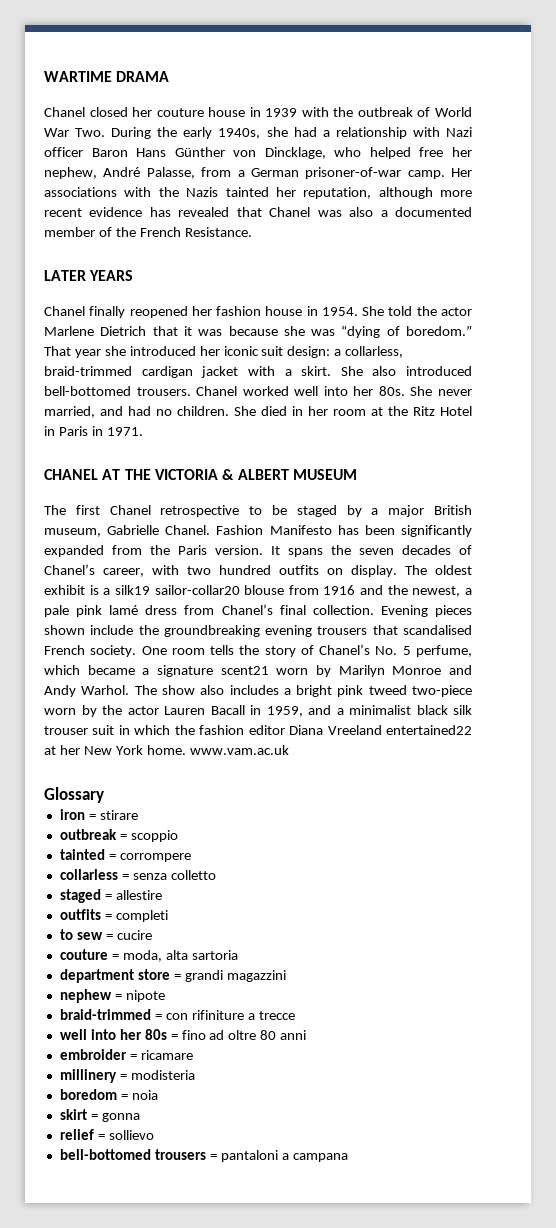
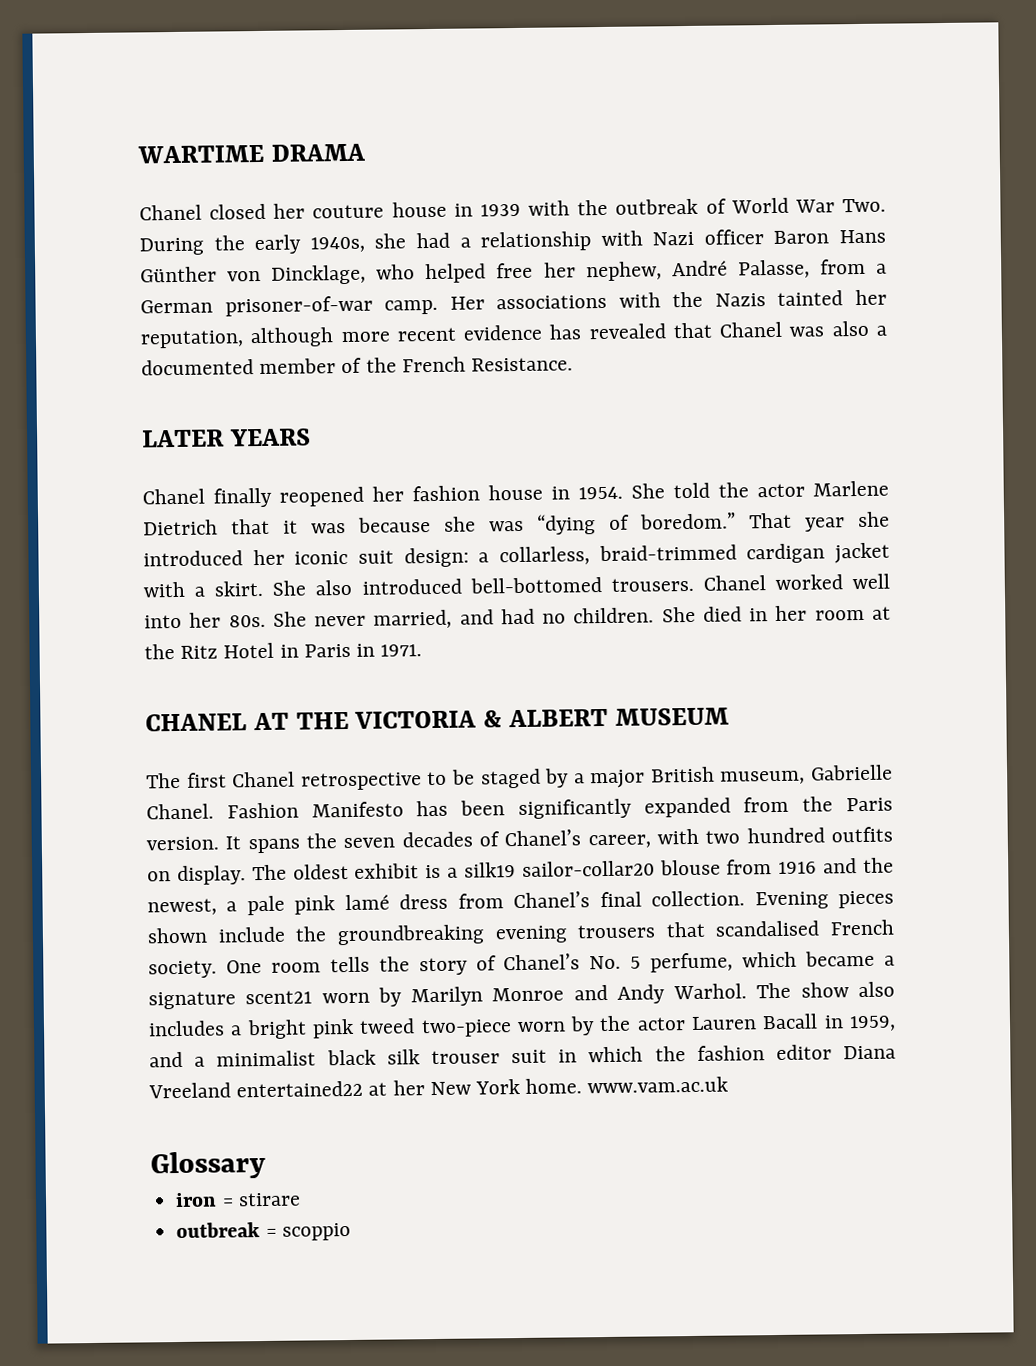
[59,849,191,862] [59,869,216,880] [59,889,162,903] [59,909,168,922] [59,929,152,940] [59,949,238,962] [59,969,286,983] [59,989,165,1003] [59,1009,295,1020] [59,1029,307,1040] [59,1049,193,1060] [59,1069,195,1083] [59,1089,158,1100] [59,1109,140,1122] [59,1129,154,1140] [59,1149,348,1162] // tainted = corrompere // collarless = senza colletto // staged = allestire // outfits = completi // to sew = cucire // couture = moda, alta sartoria // department store = grandi magazzini // nephew = nipote // braid-trimmed = con rifiniture a trecce // well into her 80s = fino ad oltre 80 anni // embroider = ricamare // millinery = modisteria // boredom = noia // skirt = gonna // relief = sollievo // bell-bottomed trousers = pantaloni a campana -> (351, 1231) none

